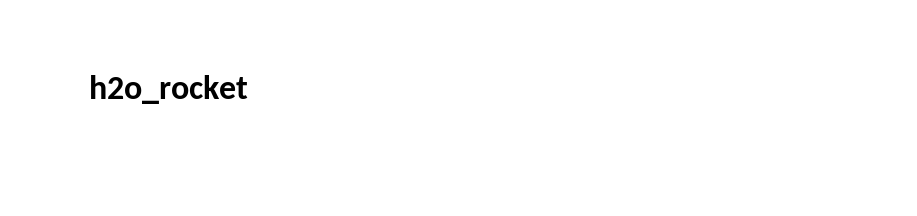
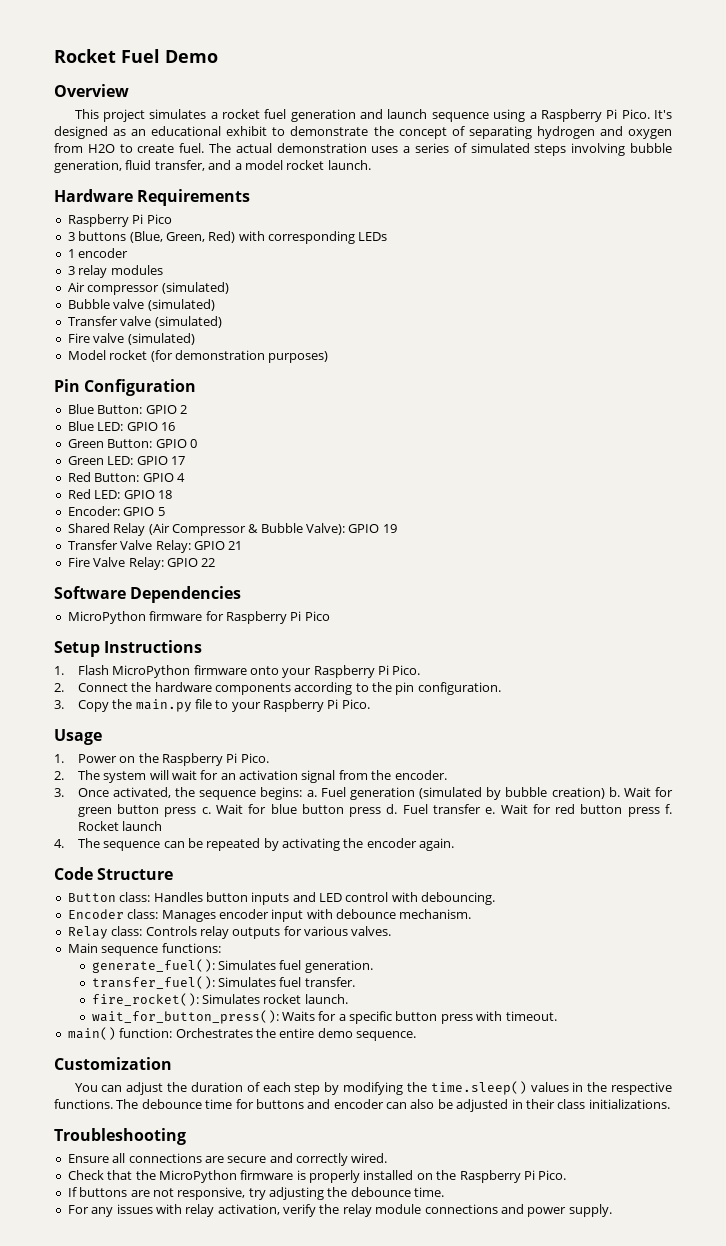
[89,75,248,104] h2o_rocket -> [54,49,218,63] [54,84,129,97] [74,109,673,122] [54,126,673,139] [54,143,672,156] [54,160,371,173] [54,189,251,206] [67,214,172,227] [67,231,388,244] [67,248,129,258] [67,265,163,278] [67,282,229,295] [67,299,215,311] [67,316,222,328] [67,333,195,345] [67,350,329,363] [54,379,197,396] [67,404,187,414] [67,421,175,431] [67,439,197,448] [67,456,185,465] [67,472,185,482] [67,489,172,499] [67,506,165,516] [67,523,397,536] [67,540,243,553] [67,557,216,570] [54,586,242,603] [67,611,330,624] [54,640,203,657] [54,665,421,678] [54,682,501,695] [54,699,370,712] [54,729,102,745] [54,753,269,766] [54,770,447,783] [54,787,673,800] [77,804,672,817] [77,821,163,831] [54,838,455,851] [54,867,174,880] [67,892,496,905] [67,909,472,922] [67,926,392,939] [67,943,221,956] [91,959,373,973] [91,976,355,989] [91,993,348,1006] [91,1010,557,1024] [67,1027,416,1041] [54,1057,172,1070] [74,1081,673,1095] [54,1099,670,1112] [54,1128,186,1145] [67,1153,388,1166] [67,1170,567,1183] [67,1187,445,1200] [67,1204,612,1217] Rocket Fuel Demo // Overview // This project simulates a rocket fuel generation and launch sequence using a Raspberry Pi Pico. It's designed as an educational exhibit to demonstrate the concept of separating hydrogen and oxygen from H2O to create fuel. The actual demonstration uses a series of simulated steps involving bubble generation, fluid transfer, and a model rocket launch. // Hardware Requirements // Raspberry Pi Pico // 3 buttons (Blue, Green, Red) with corresponding LEDs // 1 encoder // 3 relay modules // Air compressor (simulated) // Bubble valve (simulated) // Transfer valve (simulated) // Fire valve (simulated) // Model rocket (for demonstration purposes) // Pin Configuration // Blue Button: GPIO 2 // Blue LED: GPIO 16 // Green Button: GPIO 0 // Green LED: GPIO 17 // Red Button: GPIO 4 // Red LED: GPIO 18 // Encoder: GPIO 5 // Shared Relay (Air Compressor & Bubble Valve): GPIO 19 // Transfer Valve Relay: GPIO 21 // Fire Valve Relay: GPIO 22 // Software Dependencies // MicroPython firmware for Raspberry Pi Pico // Setup Instructions // 1. Flash MicroPython firmware onto your Raspberry Pi Pico. // 2. Connect the hardware components according to the pin configuration. // 3. Copy the main.py file to your Raspberry Pi Pico. // Usage // 1. Power on the Raspberry Pi Pico. // 2. The system will wait for an activation signal from the encoder. // 3. Once activated, the sequence begins: a. Fuel generation (simulated by bubble creation) b. Wait for green button press c. Wait for blue button press d. Fuel transfer e. Wait for red button press f. Rocket launch // 4. The sequence can be repeated by activating the encoder again. // Code Structure // Button class: Handles button inputs and LED control with debouncing. // Encoder class: Manages encoder input with debounce mechanism. // Relay class: Controls relay outputs for various valves. // Main sequence functions: // generate_fuel(): Simulates fuel generation. // transfer_fuel(): Simulates fuel transfer. // fire_rocket(): Simulates rocket launch. // wait_for_button_press(): Waits for a specific button press with timeout. // main() function: Orchestrates the entire demo sequence. // Customization // You can adjust the duration of each step by modifying the time.sleep() values in the respective functions. The debounce time for buttons and encoder can also be adjusted in their class initializations. // Troubleshooting // Ensure all connections are secure and correctly wired. // Check that the MicroPython firmware is properly installed on the Raspberry Pi Pico. // If buttons are not responsive, try adjusting the debounce time. // For any issues with relay activation, verify the relay module connections and power supply.

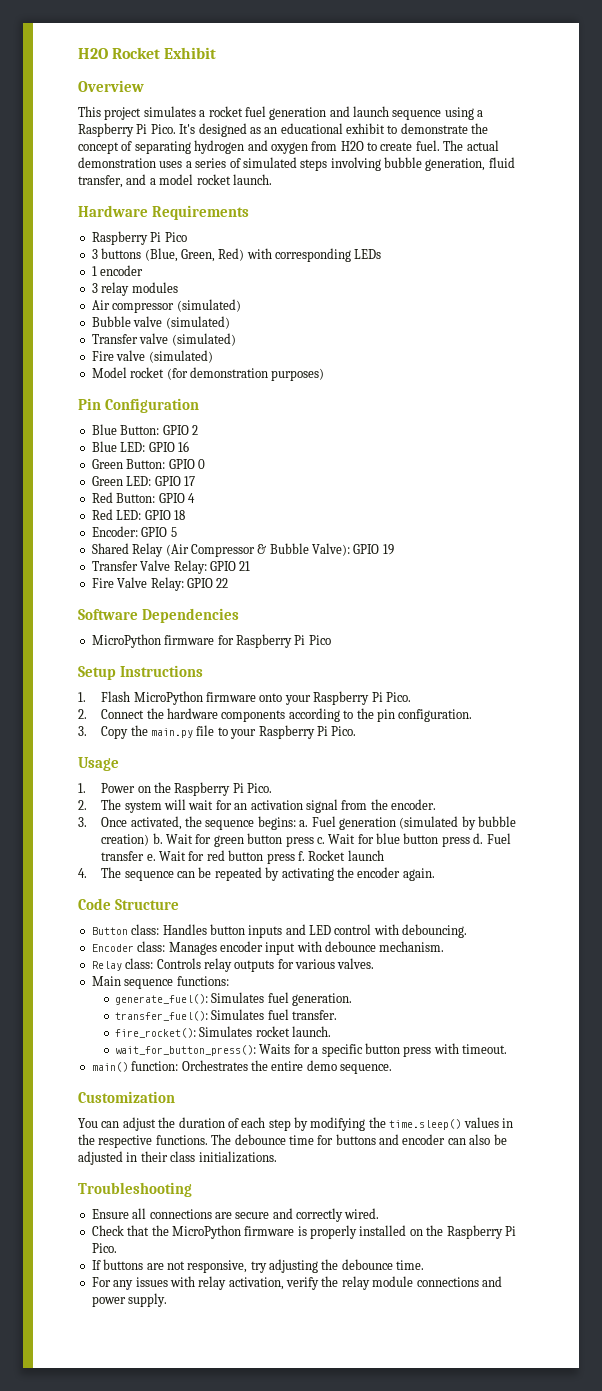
[54,49,218,63] Rocket Fuel Demo -> [78,47,217,59] H2O Rocket Exhibit

